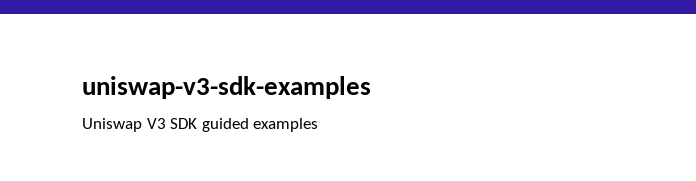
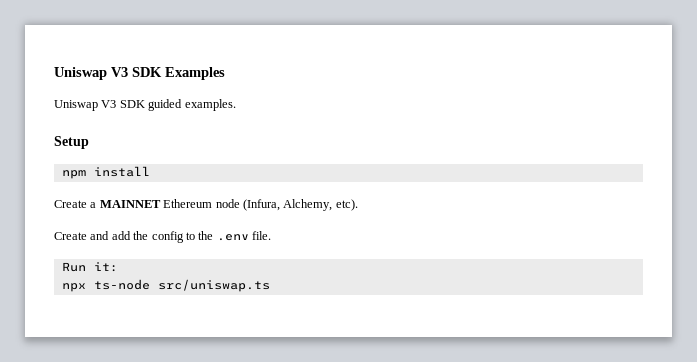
[82,76,371,99] uniswap-v3-sdk-examples -> [54,67,225,80] Uniswap V3 SDK Examples
[253,118,319,132] examples -> [184,99,236,111] [54,136,89,149] [61,166,150,179] [54,199,358,211] [54,231,271,243] [61,262,118,272] [61,279,270,292] examples. // Setup // npm install // Create a MAINNET Ethereum node (Infura, Alchemy, etc). // Create and add the config to the .env file. // Run it: // npx ts-node src/uniswap.ts

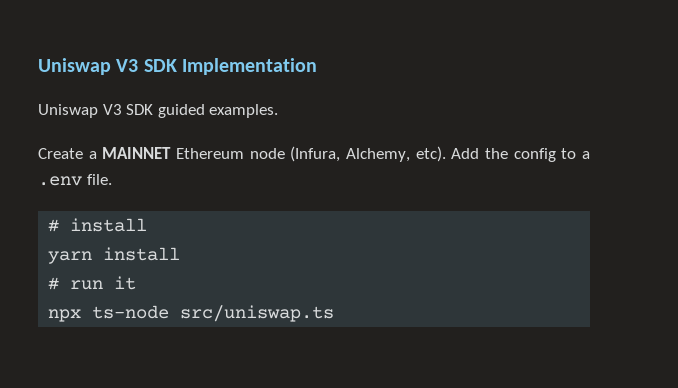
[54,67,225,80] Uniswap V3 SDK Examples -> [38,58,317,75] Uniswap V3 SDK Implementation
[54,136,89,149] [61,166,150,179] // Setup // npm install -> (279, 111) none
[54,231,131,240] // Create and add -> [451,148,480,159] Add
[198,231,214,240] the -> [582,151,590,159] a
[61,262,118,272] Run it: -> [48,218,148,232] [48,247,181,264] [48,276,137,290] # install // yarn install // # run it

